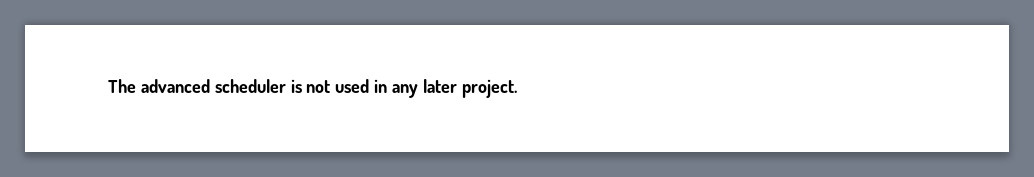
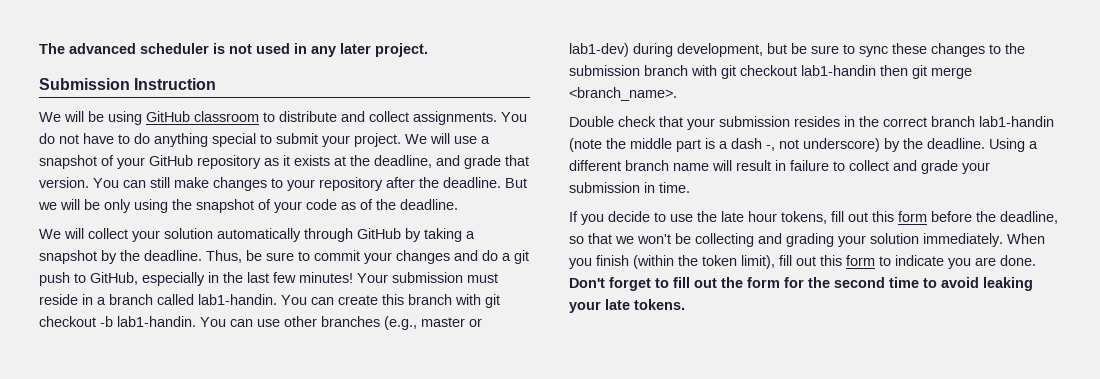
(517, 88) none -> [39,78,217,90] [39,111,527,125] [39,133,490,147] [39,155,529,169] [39,177,527,191] [38,199,458,213] [39,228,475,242] [39,250,529,264] [39,272,498,286] [39,294,500,308] [39,316,482,330] [569,43,1025,57] [569,65,972,79] [569,87,677,101] [569,116,1054,130] [569,138,1038,152] [569,160,990,174] [569,182,690,193] [569,211,1058,225] [569,233,1045,247] [569,255,1036,269] [569,277,1033,291] [569,299,685,313] // Submission Instruction // We will be using GitHub classroom to distribute and collect assignments. You do not have to do anything special to submit your project. We will use a snapshot of your GitHub repository as it exists at the deadline, and grade that version. You can still make changes to your repository after the deadline. But we will be only using the snapshot of your code as of the deadline. // We will collect your solution automatically through GitHub by taking a snapshot by the deadline. Thus, be sure to commit your changes and do a git push to GitHub, especially in the last few minutes! Your submission must reside in a branch called lab1-handin. You can create this branch with git checkout -b lab1-handin. You can use other branches (e.g., master or lab1-dev) during development, but be sure to sync these changes to the submission branch with git checkout lab1-handin then git merge <branch_name>. // Double check that your submission resides in the correct branch lab1-handin (note the middle part is a dash -, not underscore) by the deadline. Using a different branch name will result in failure to collect and grade your submission in time. // If you decide to use the late hour tokens, fill out this form before the deadline, so that we won't be collecting and grading your solution immediately. When you finish (within the token limit), fill out this form to indicate you are done. Don't forget to fill out the form for the second time to avoid leaking your late tokens.

